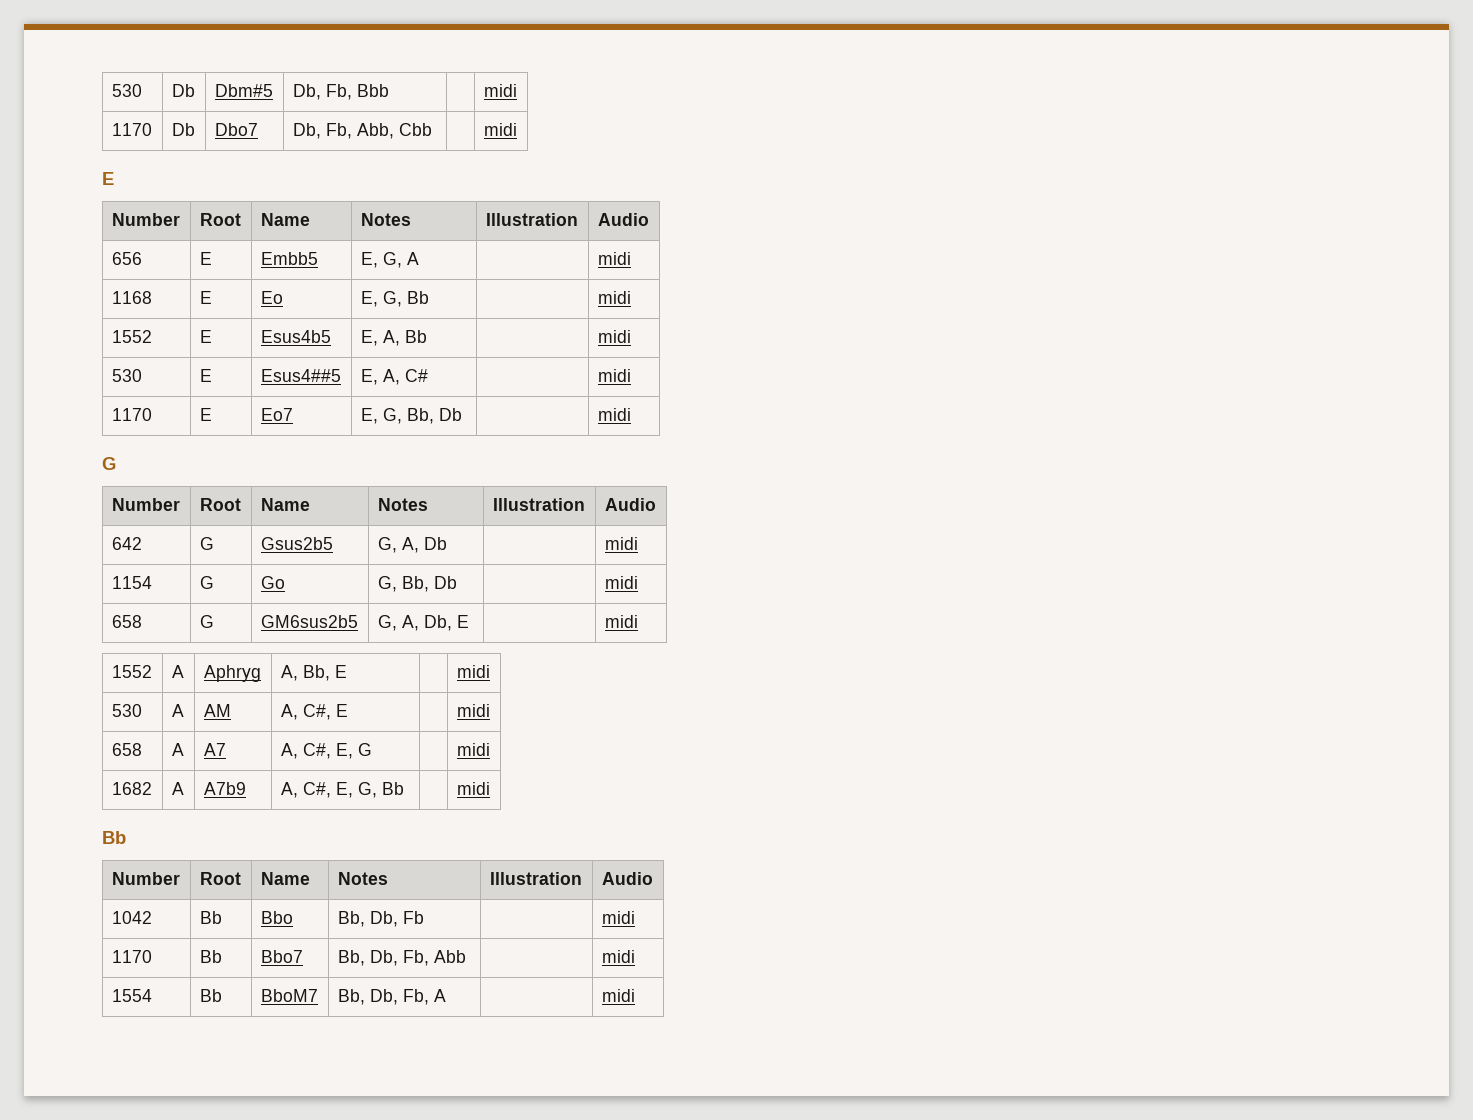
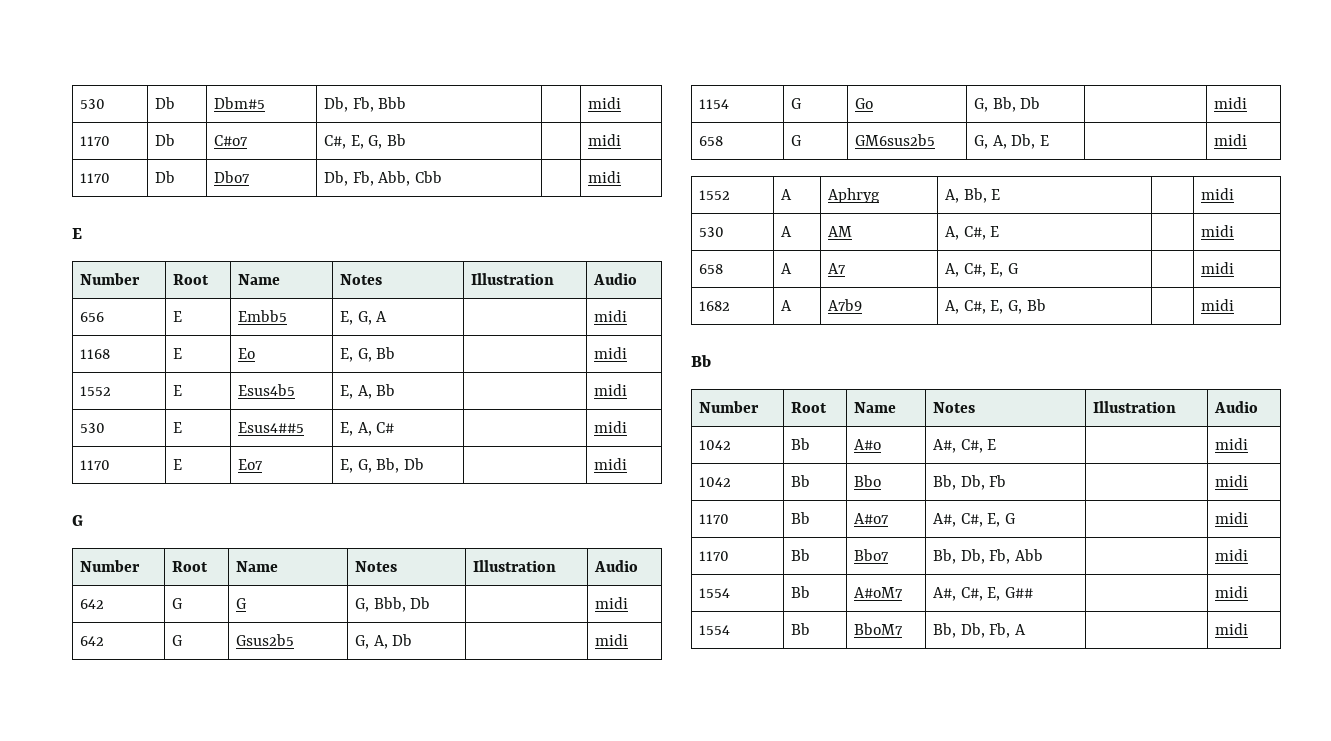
(517, 90) none -> [79,136,110,146] [154,134,175,146] [213,135,248,146] [323,134,406,149] [587,134,621,146] // 1170 | Db | C#o7 | C#, E, G, Bb | | midi
(656, 504) none -> [79,599,104,609] [171,598,182,609] [235,598,246,609] [354,597,431,612] [594,597,628,609] // 642 | G | G | G, Bbb, Db | | midi
(653, 878) none -> [698,440,731,450] [790,438,810,450] [853,439,881,450] [932,439,997,453] [1214,438,1248,450] // 1042 | Bb | A#o | A#, C#, E | | midi
(635, 917) none -> [698,514,729,524] [790,512,810,524] [853,513,889,524] [932,513,1015,527] [1214,512,1248,524] // 1170 | Bb | A#o7 | A#, C#, E, G | | midi
(635, 956) none -> [698,588,730,598] [790,586,810,598] [853,587,903,598] [932,587,1033,601] [1214,586,1248,598] // 1554 | Bb | A#oM7 | A#, C#, E, G## | | midi

